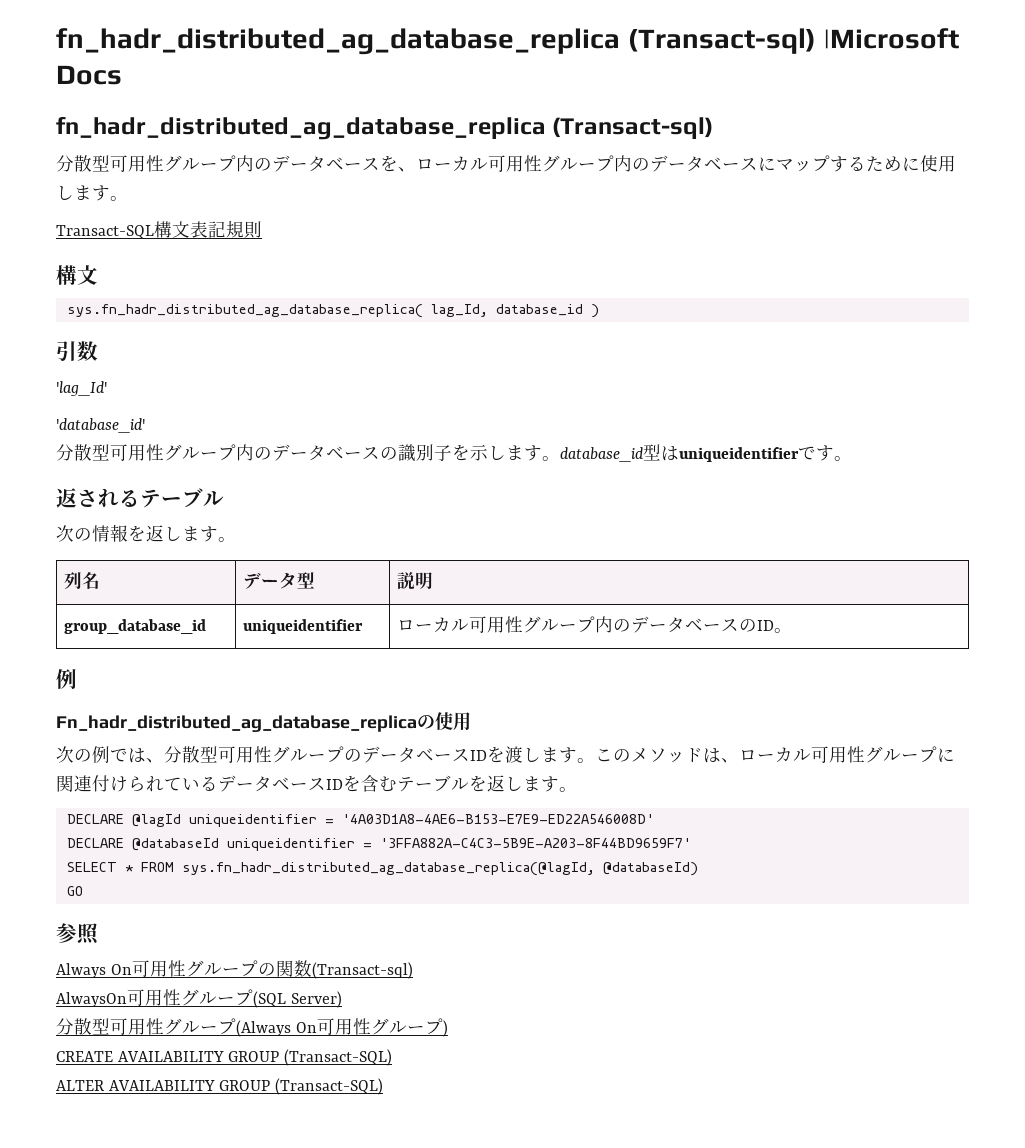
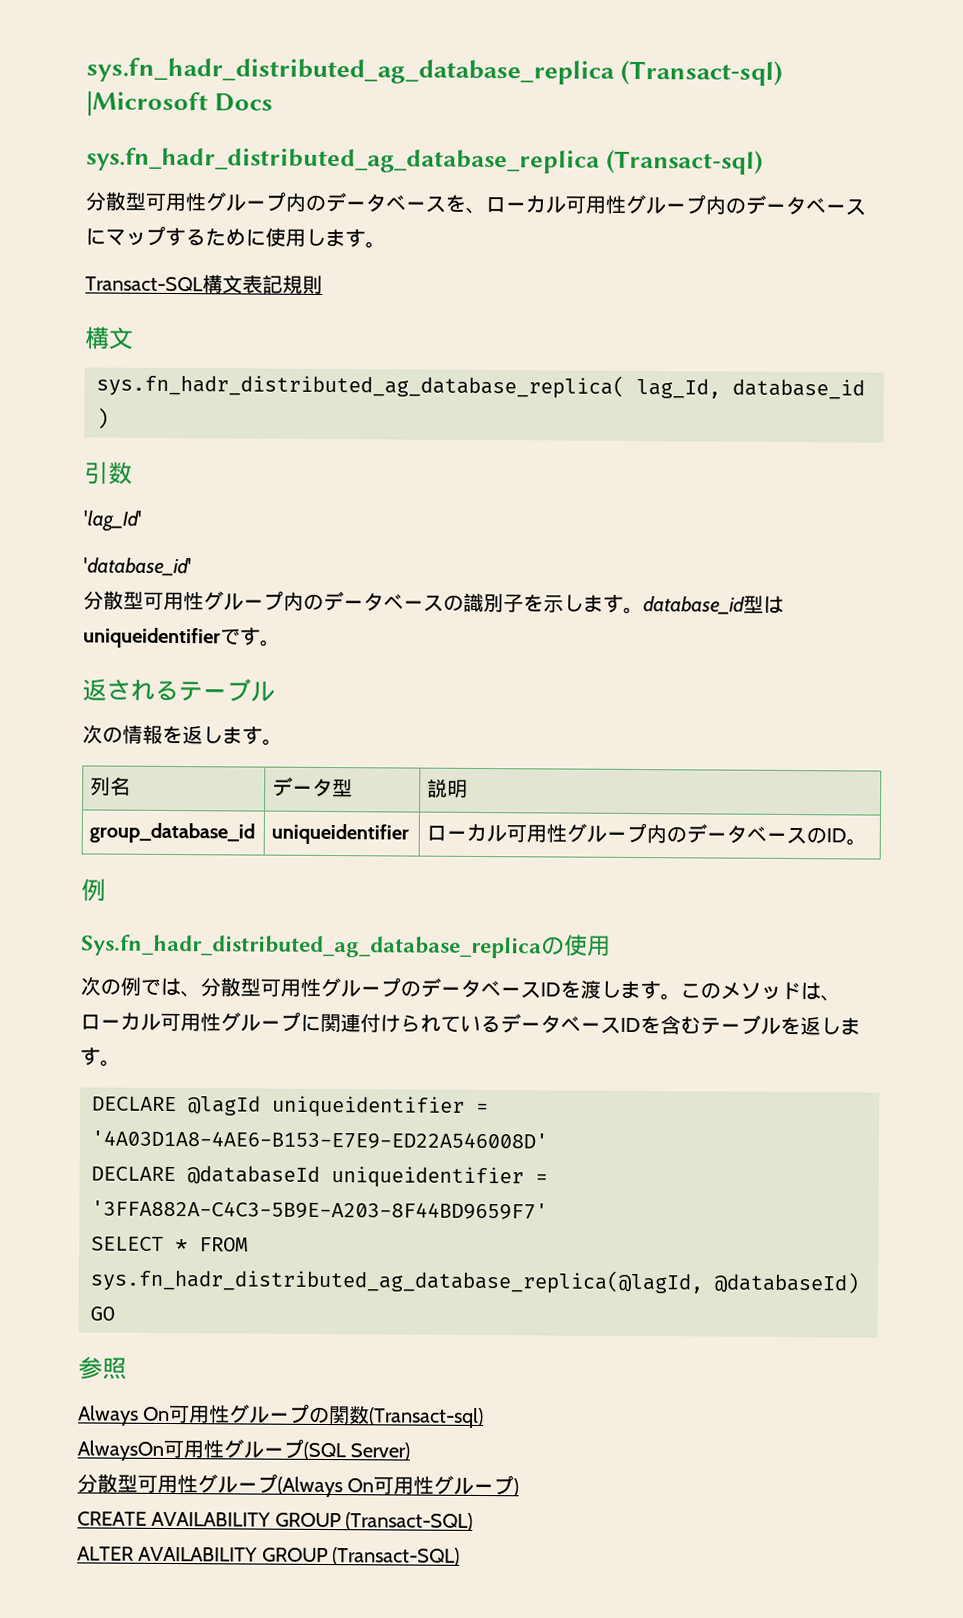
[56,28,620,55] fn_hadr_distributed_ag_database_replica -> [86,57,615,85] sys.fn_hadr_distributed_ag_database_replica
[56,116,546,140] fn_hadr_distributed_ag_database_replica -> [86,147,600,174] sys.fn_hadr_distributed_ag_database_replica
[56,715,417,732] Fn_hadr_distributed_ag_database_replica -> [81,934,542,959] Sys.fn_hadr_distributed_ag_database_replica

